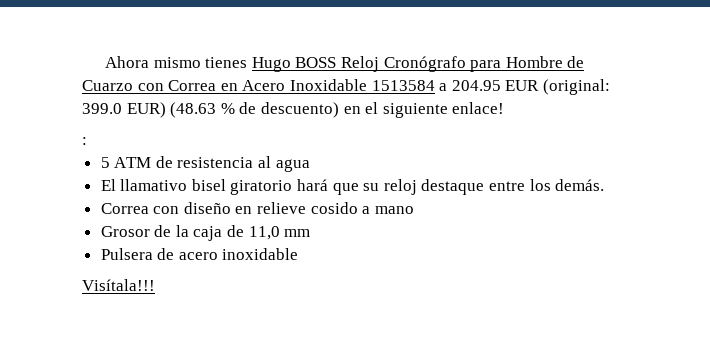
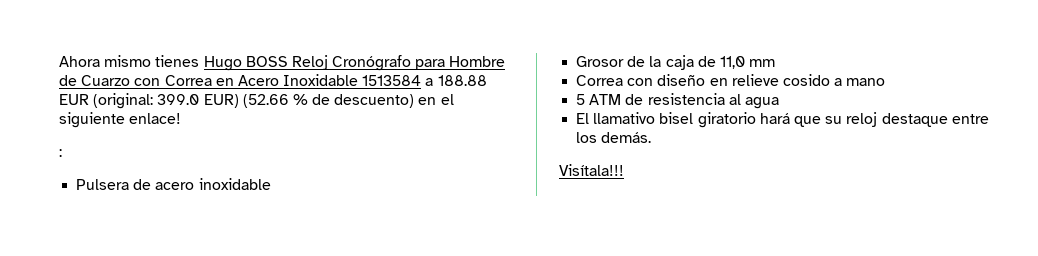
[451,80,501,91] 204.95 -> [437,75,487,86] 188.88
[170,102,217,118] (48.63 -> [242,94,289,108] (52.66
(87, 141) none -> [76,178,271,190] [576,55,776,70] [576,74,886,86] // Pulsera de acero inoxidable // Grosor de la caja de 11,0 mm // Correa con diseño en relieve cosido a mano
[100,202,414,214] [100,225,311,241] [100,248,299,260] // Correa con diseño en relieve cosido a mano // Grosor de la caja de 11,0 mm // Pulsera de acero inoxidable -> (652, 137) none

